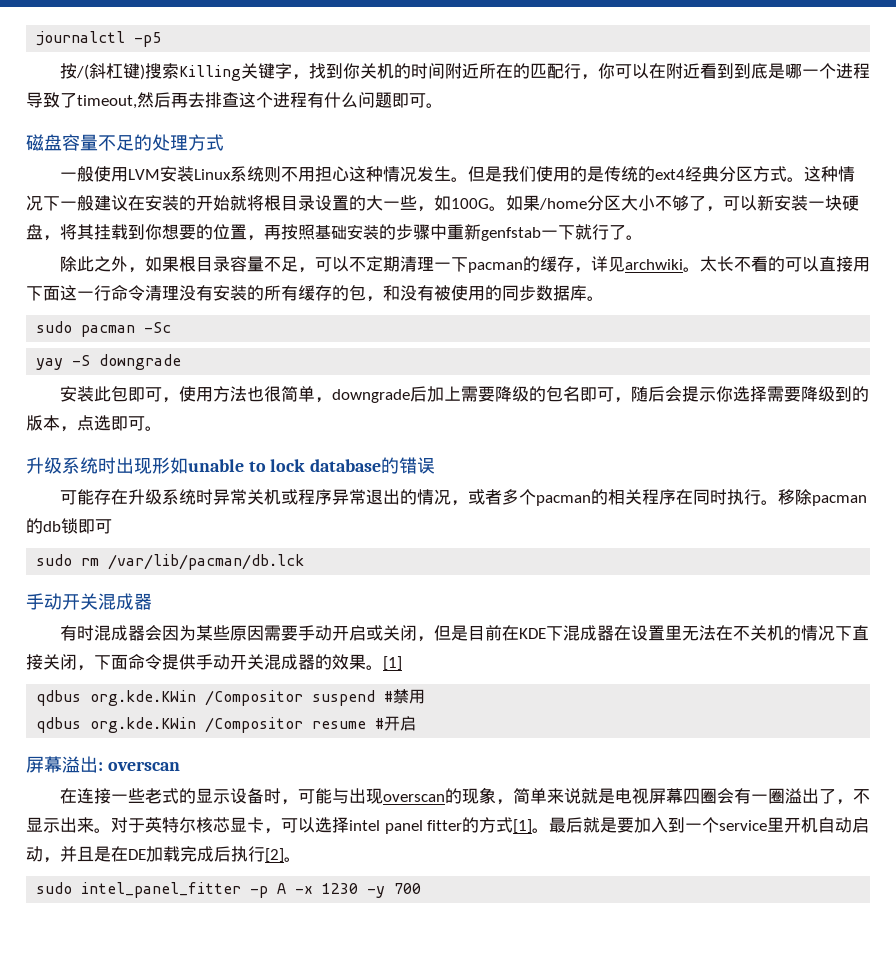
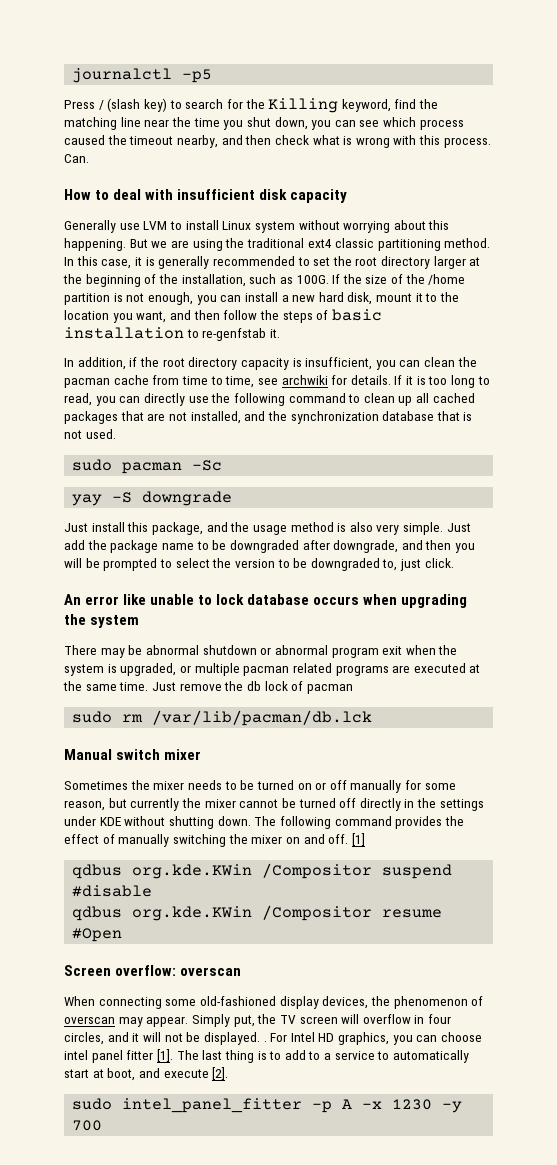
[59,63,870,81] [26,92,443,109] [26,134,224,151] [59,166,855,182] [26,195,859,212] [26,224,643,241] [59,256,870,273] [26,285,604,302] 按/(斜杠键)搜索Killing关键字，找到你关机的时间附近所在的匹配行，你可以在附近看到到底是哪一个进程导致了timeout,然后再去排查这个进程有什么问题即可。 // 磁盘容量不足的处理方式 // 一般使用LVM安装Linux系统则不用担心这种情况发生。但是我们使用的是传统的ext4经典分区方式。这种情况下一般建议在安装的开始就将根目录设置的大一些，如100G。如果/home分区大小不够了，可以新安装一块硬盘，将其挂载到你想要的位置，再按照基础安装的步骤中重新genfstab一下就行了。 // 除此之外，如果根目录容量不足，可以不定期清理一下pacman的缓存，详见archwiki。太长不看的可以直接用下面这一行命令清理没有安装的所有缓存的包，和没有被使用的同步数据库。 -> [64,98,439,113] [64,117,464,130] [64,135,491,148] [64,154,89,163] [64,189,348,203] [64,220,450,233] [64,238,491,251] [64,256,481,269] [63,274,466,287] [64,292,460,305] [64,309,382,323] [64,327,280,341] [64,357,477,370] [64,375,490,388] [64,393,475,406] [64,411,473,424] [64,429,116,439] Press / (slash key) to search for the Killing keyword, find the matching line near the time you shut down, you can see which process caused the timeout nearby, and then check what is wrong with this process. Can. // How to deal with insufficient disk capacity // Generally use LVM to install Linux system without worrying about this happening. But we are using the traditional ext4 classic partitioning method. In this case, it is generally recommended to set the root directory larger at the beginning of the installation, such as 100G. If the size of the /home partition is not enough, you can install a new hard disk, mount it to the location you want, and then follow the steps of basic installation to re-genfstab it. // In addition, if the root directory capacity is insufficient, you can clean the pacman cache from time to time, see archwiki for details. If it is too long to read, you can directly use the following command to clean up all cached packages that are not installed, and the synchronization database that is not used.
[59,386,869,403] [26,415,162,432] [26,457,436,474] [59,489,867,506] [26,518,112,534] [36,554,305,570] [26,593,152,610] [59,625,869,642] [26,654,383,671] 安装此包即可，使用方法也很简单，downgrade后加上需要降级的包名即可，随后会提示你选择需要降级到的版本，点选即可。 // 升级系统时出现形如unable to lock database的错误 // 可能存在升级系统时异常关机或程序异常退出的情况，或者多个pacman的相关程序在同时执行。移除pacman的db锁即可 // sudo rm /var/lib/pacman/db.lck // 手动开关混成器 // 有时混成器会因为某些原因需要手动开启或关闭，但是目前在KDE下混成器在设置里无法在不关机的情况下直接关闭，下面命令提供手动开关混成器的效果。 -> [64,522,471,535] [64,540,476,553] [64,558,454,571] [64,594,468,608] [64,614,140,628] [64,645,458,658] [64,663,481,676] [63,681,353,694] [72,710,373,726] [64,749,202,760] [64,780,456,793] [64,798,484,811] [64,816,464,829] [64,834,349,847] Just install this package, and the usage method is also very simple. Just add the package name to be downgraded after downgrade, and then you will be prompted to select the version to be downgraded to, just click. // An error like unable to lock database occurs when upgrading the system // There may be abnormal shutdown or abnormal program exit when the system is upgraded, or multiple pacman related programs are executed at the same time. Just remove the db lock of pacman // sudo rm /var/lib/pacman/db.lck // Manual switch mixer // Sometimes the mixer needs to be turned on or off manually for some reason, but currently the mixer cannot be turned off directly in the settings under KDE without shutting down. The following command provides the effect of manually switching the mixer on and off.
[384,689,426,704] #禁用 -> [72,885,153,897] #disable
[375,716,417,731] [26,756,180,773] [59,787,870,805] [26,817,870,834] [26,846,301,863] #开启 // 屏幕溢出: overscan // 在连接一些老式的显示设备时，可能与出现overscan的现象，简单来说就是电视屏幕四圈会有一圈溢出了，不显示出来。对于英特尔核芯显卡，可以选择intel panel fitter的方式[1]。最后就是要加入到一个service里开机自动启动，并且是在DE加载完成后执行[2]。 -> [72,928,123,942] [64,965,242,976] [64,996,484,1009] [64,1014,452,1027] [64,1032,483,1045] [64,1049,470,1063] [64,1067,229,1081] #Open // Screen overflow: overscan // When connecting some old-fashioned display devices, the phenomenon of overscan may appear. Simply put, the TV screen will overflow in four circles, and it will not be displayed. . For Intel HD graphics, you can choose intel panel fitter [1]. The last thing is to add to a service to automatically start at boot, and execute [2].

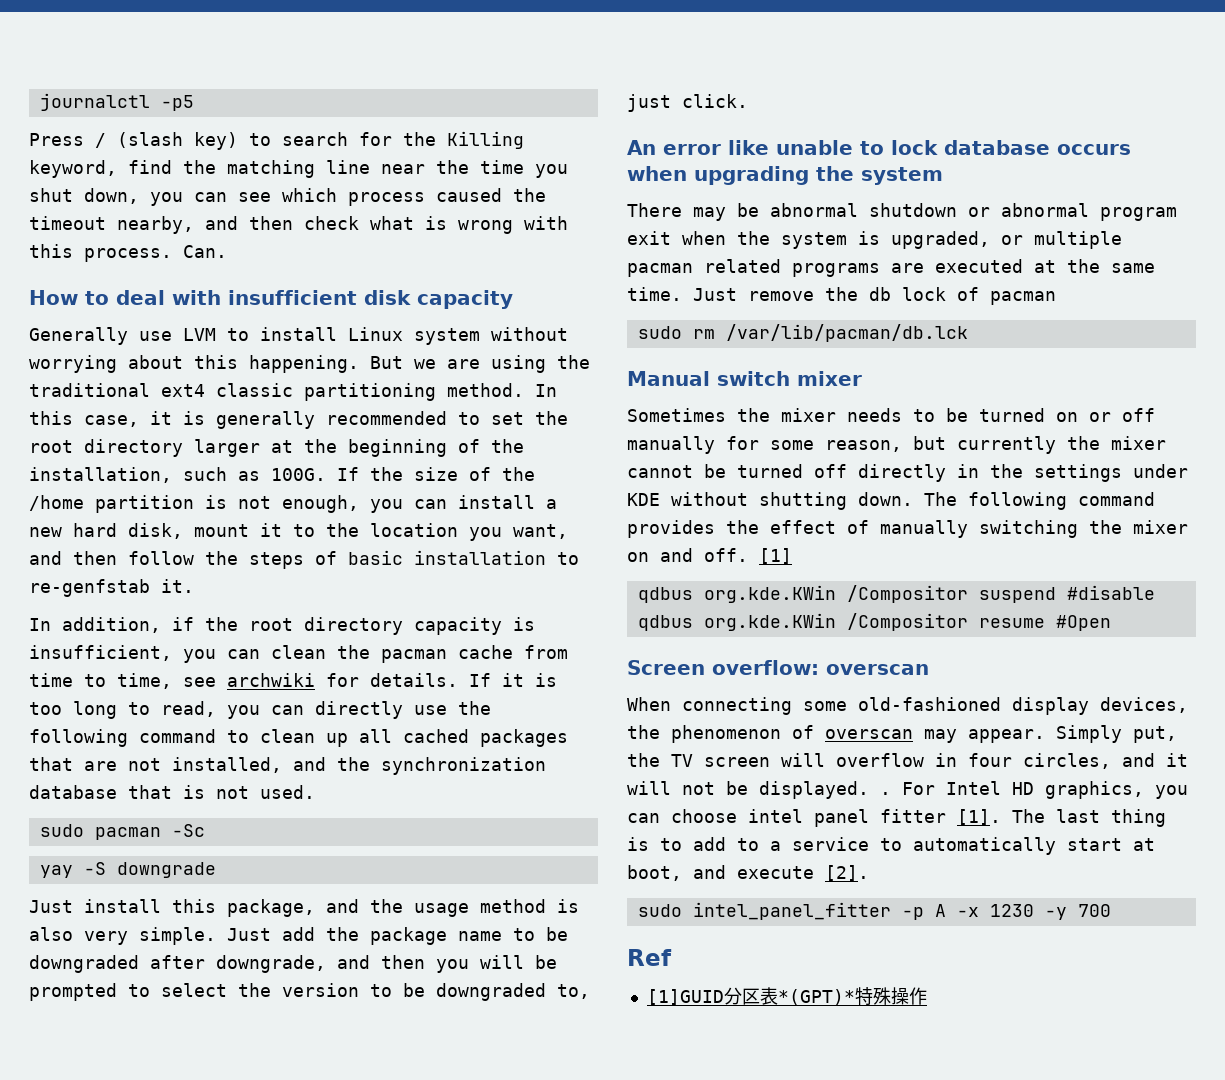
(103, 1125) none -> [627,949,672,966] [646,987,927,1005] // Ref // [1]GUID分区表*(GPT)*特殊操作

